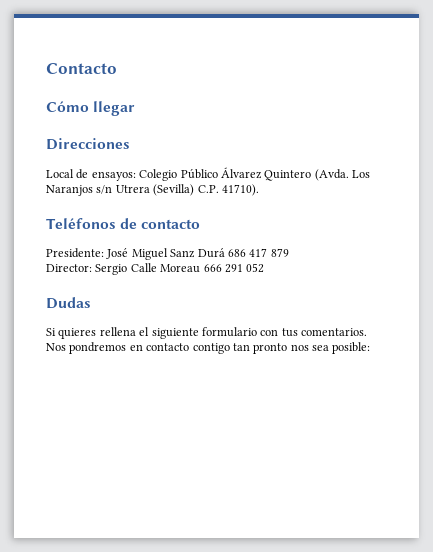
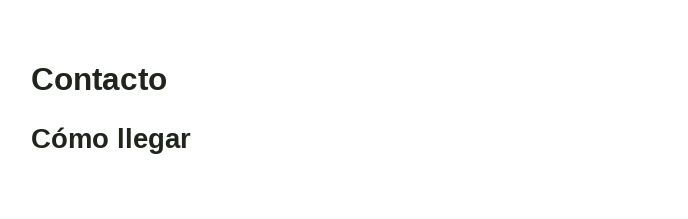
[46,138,130,150] [46,167,370,181] [46,184,259,196] [46,218,201,229] [46,248,289,260] [46,263,265,275] [46,297,91,309] [46,327,367,339] [46,342,371,354] // Direcciones // Local de ensayos: Colegio Público Álvarez Quintero (Avda. Los Naranjos s/n Utrera (Sevilla) C.P. 41710). // Teléfonos de contacto // Presidente: José Miguel Sanz Durá 686 417 879 // Director: Sergio Calle Moreau 666 291 052 // Dudas // Si quieres rellena el siguiente formulario con tus comentarios. Nos pondremos en contacto contigo tan pronto nos sea posible: -> (191, 141) none

